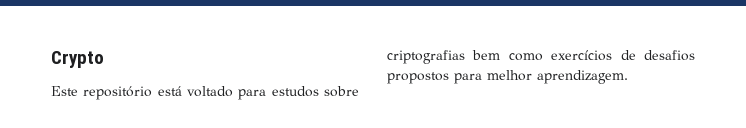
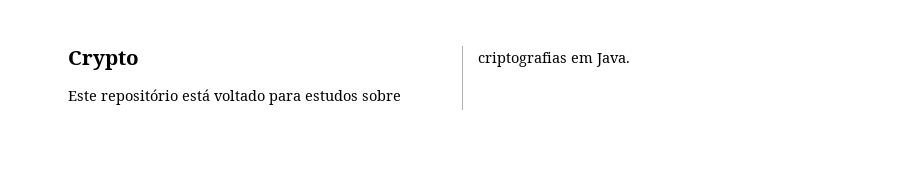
[472,50,695,61] [387,70,628,84] bem como exercícios de desafios propostos para melhor aprendizagem. -> [571,53,630,67] em Java.

